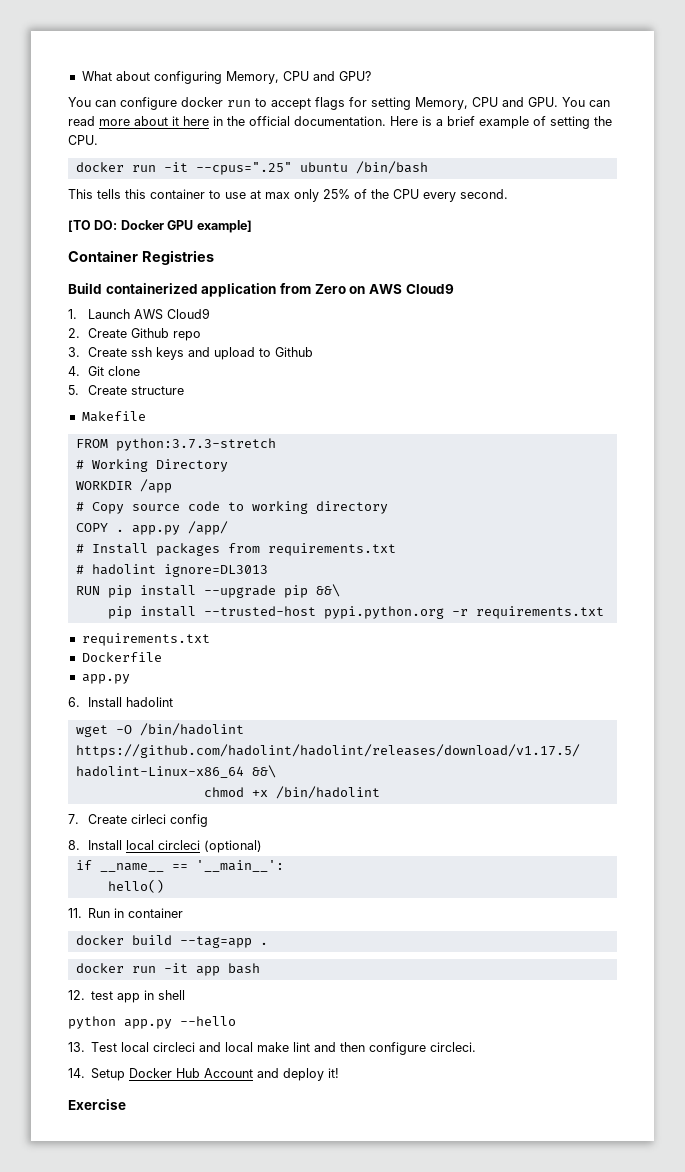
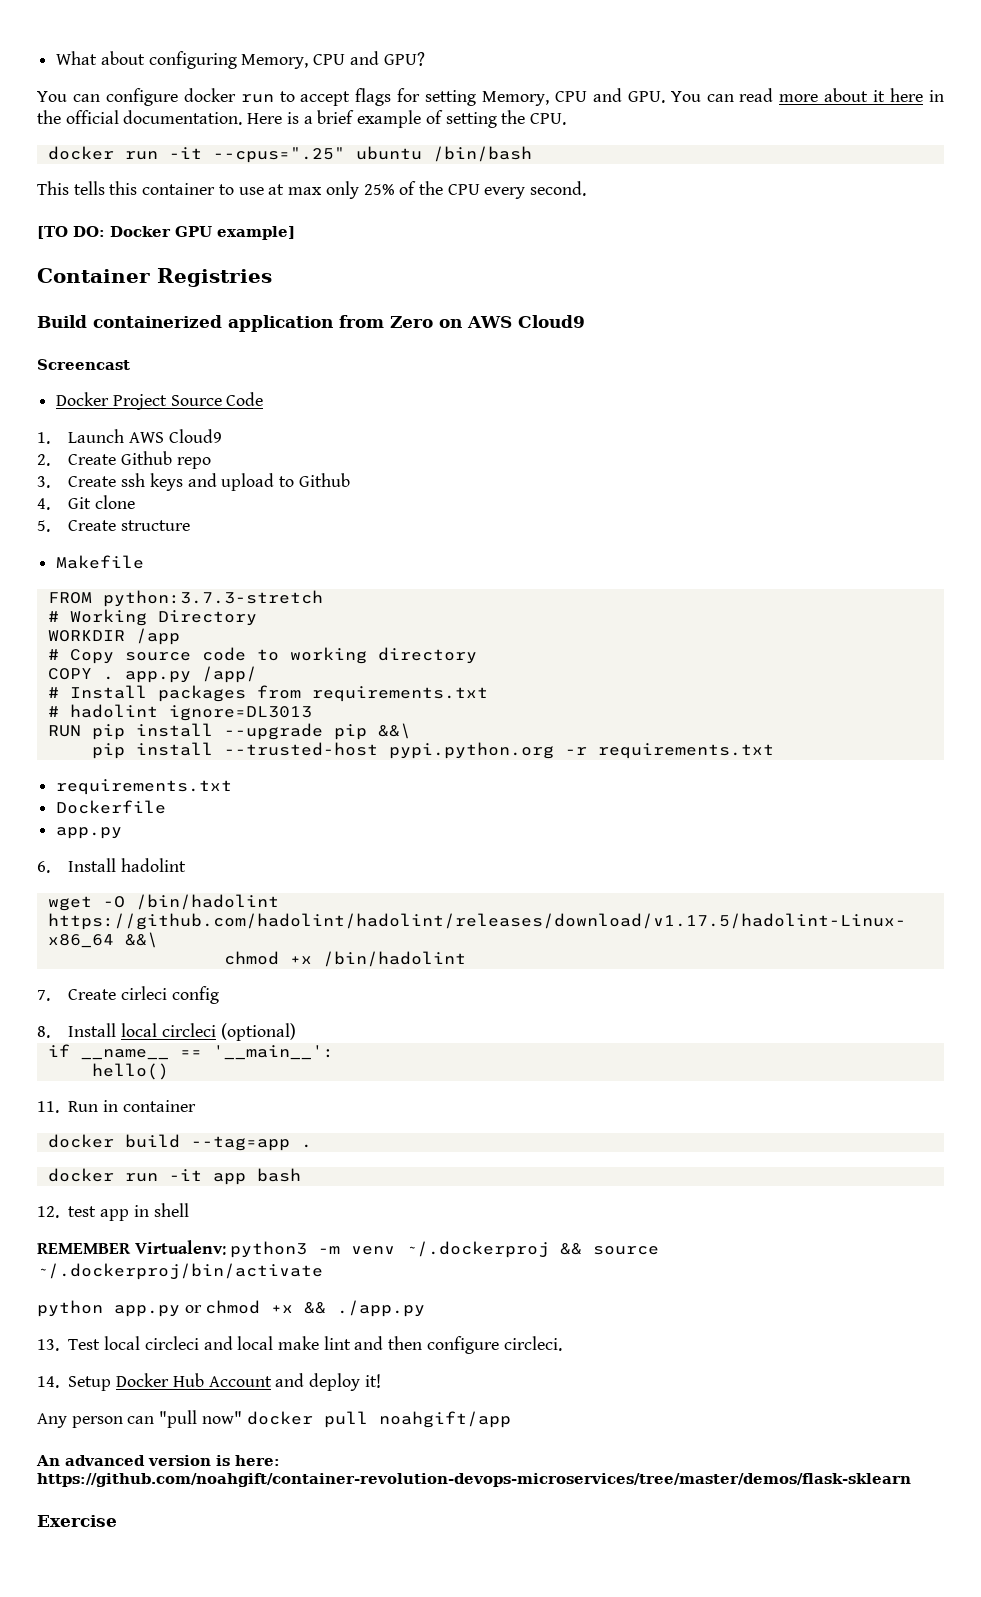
(454, 289) none -> [37,359,130,370] [56,392,264,410] // Screencast // Docker Project Source Code
[68,1016,236,1029] python app.py --hello -> [37,1240,660,1258] [37,1263,323,1280] [37,1300,426,1317] REMEMBER Virtualenv: python3 -m venv ~/.dockerproj && source ~/.dockerproj/bin/activate // python app.py or chmod +x && ./app.py
(340, 1073) none -> [37,1410,511,1428] [36,1455,280,1466] [37,1473,911,1487] // Any person can "pull now" docker pull noahgift/app // An advanced version is here: https://github.com/noahgift/container-revolution-devops-microservices/tree/master/demos/flask-sklearn

